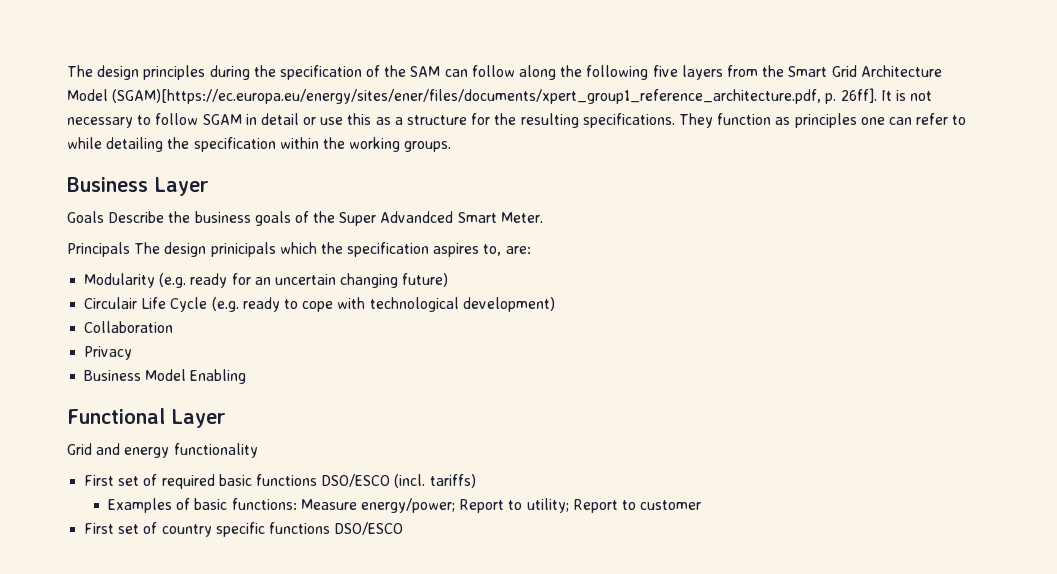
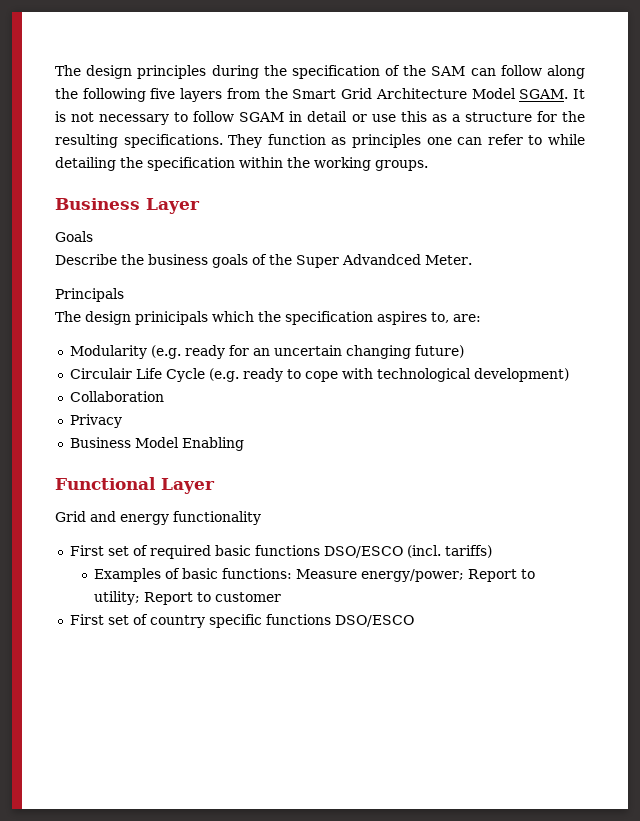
[112,88,877,104] (SGAM)[https://ec.europa.eu/energy/sites/ener/files/documents/xpert_group1_reference_architecture.pdf, p. 26ff]. -> [519,89,569,99] SGAM.
(104, 217) none -> (93, 236) //
[457,212,497,223] Smart -> (421, 259) none
(130, 249) none -> (124, 295) //

